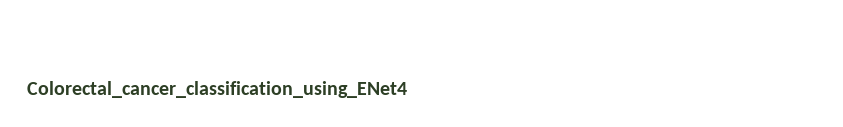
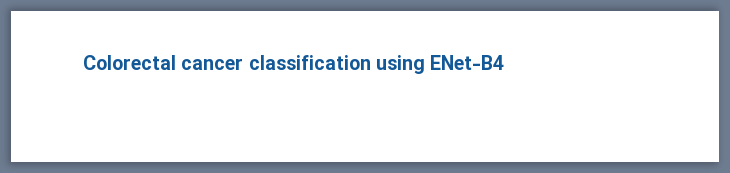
[27,81,407,98] Colorectal_cancer_classification_using_ENet4 -> [83,55,505,74] Colorectal cancer classification using ENet-B4

